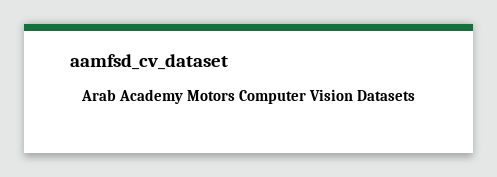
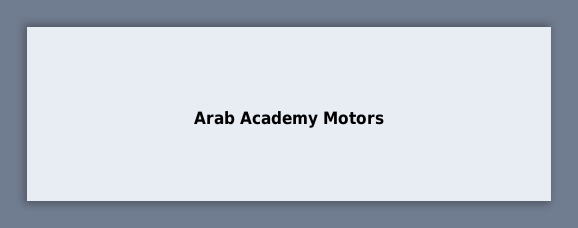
[70,54,228,70] aamfsd_cv_dataset // -> (194, 118) none
[238,89,415,104] Computer Vision Datasets -> (384, 118) none

